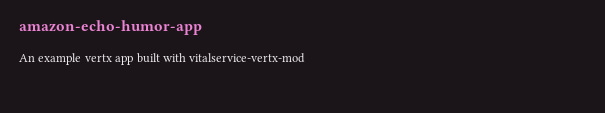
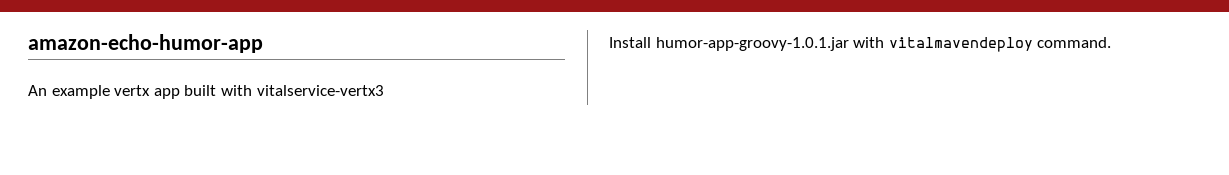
[189,53,306,63] vitalservice-vertx-mod -> [256,85,384,96] [609,37,1112,52] vitalservice-vertx3 // Install humor-app-groovy-1.0.1.jar with vitalmavendeploy command.

